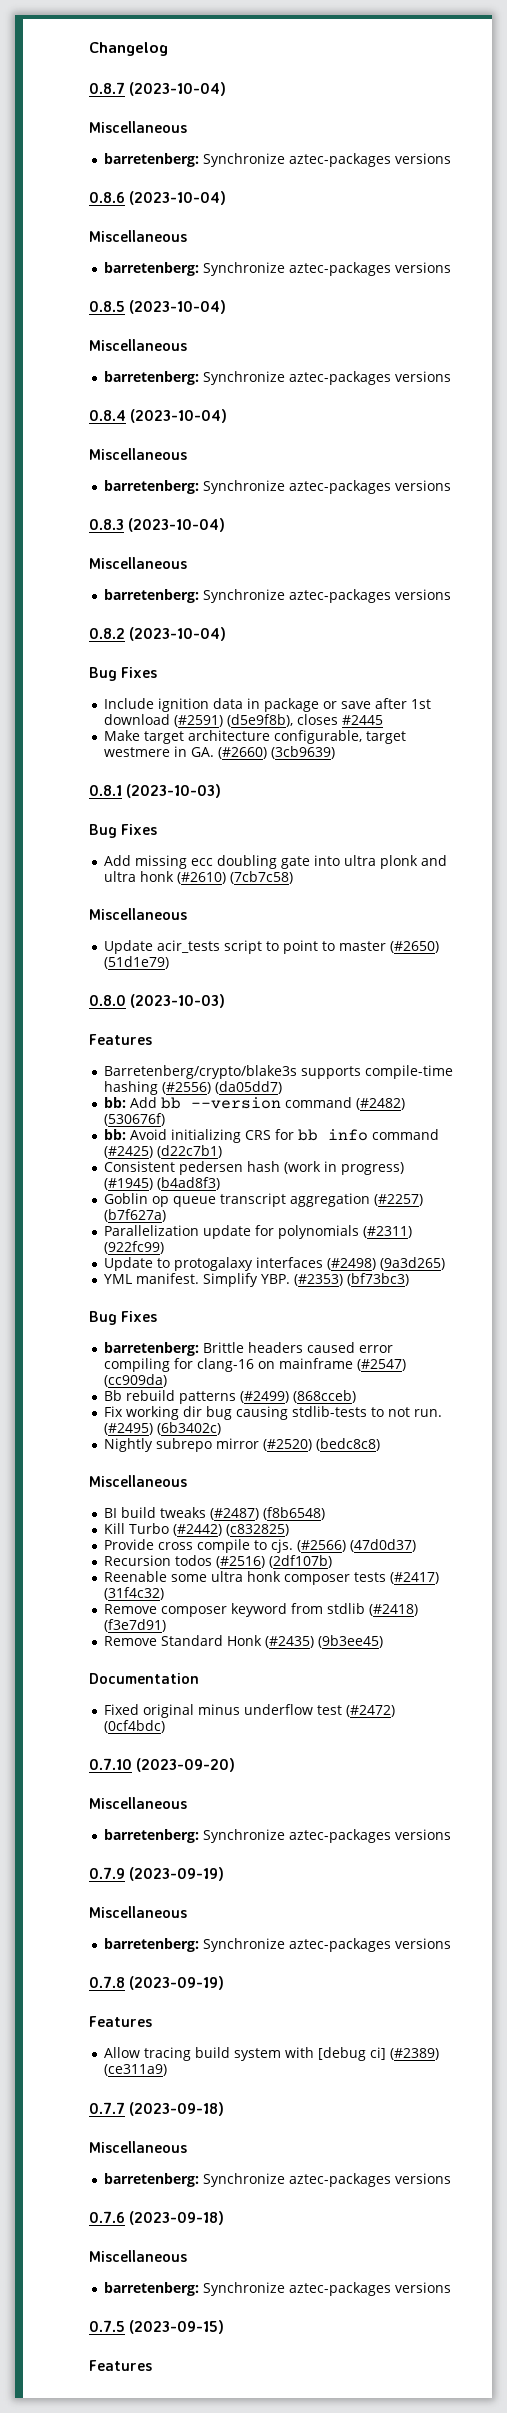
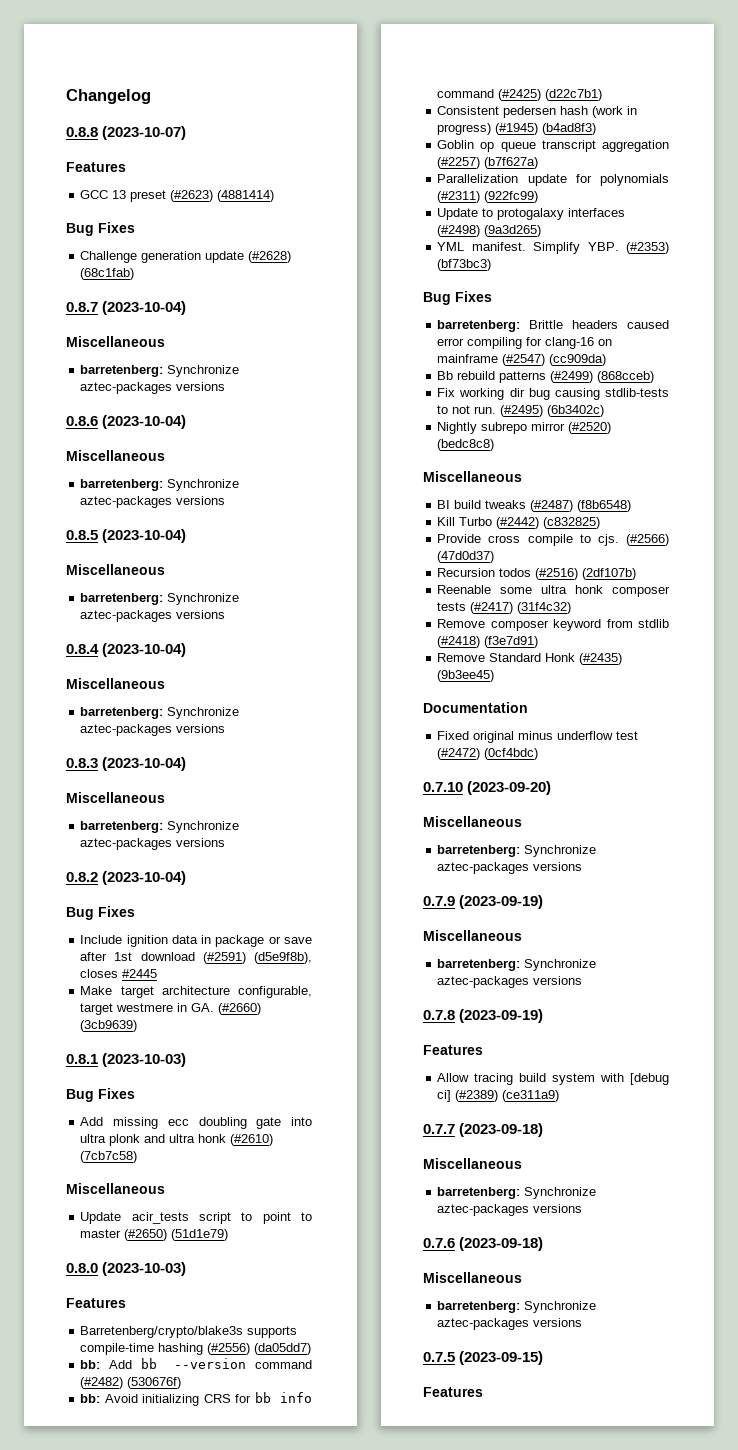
(168, 49) none -> [66,126,187,140] [66,162,126,172] [80,190,275,202] [66,222,135,236] [80,251,292,263] [80,268,135,280] // 0.8.8 (2023-10-07) // Features // GCC 13 preset (#2623) (4881414) // Bug Fixes // Challenge generation update (#2628) (68c1fab)

